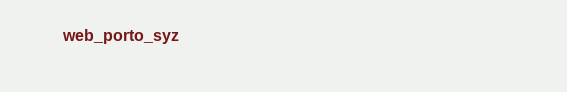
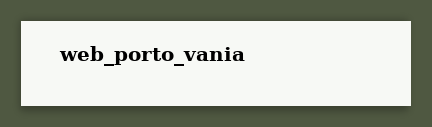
[62,29,179,44] web_porto_syz -> [59,46,245,66] web_porto_vania

